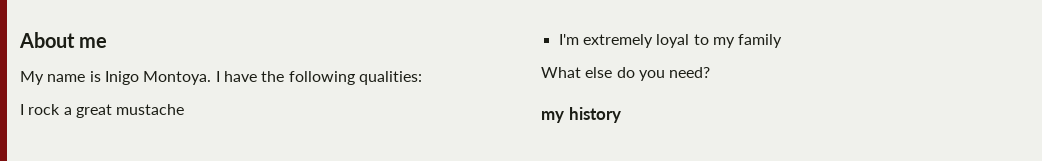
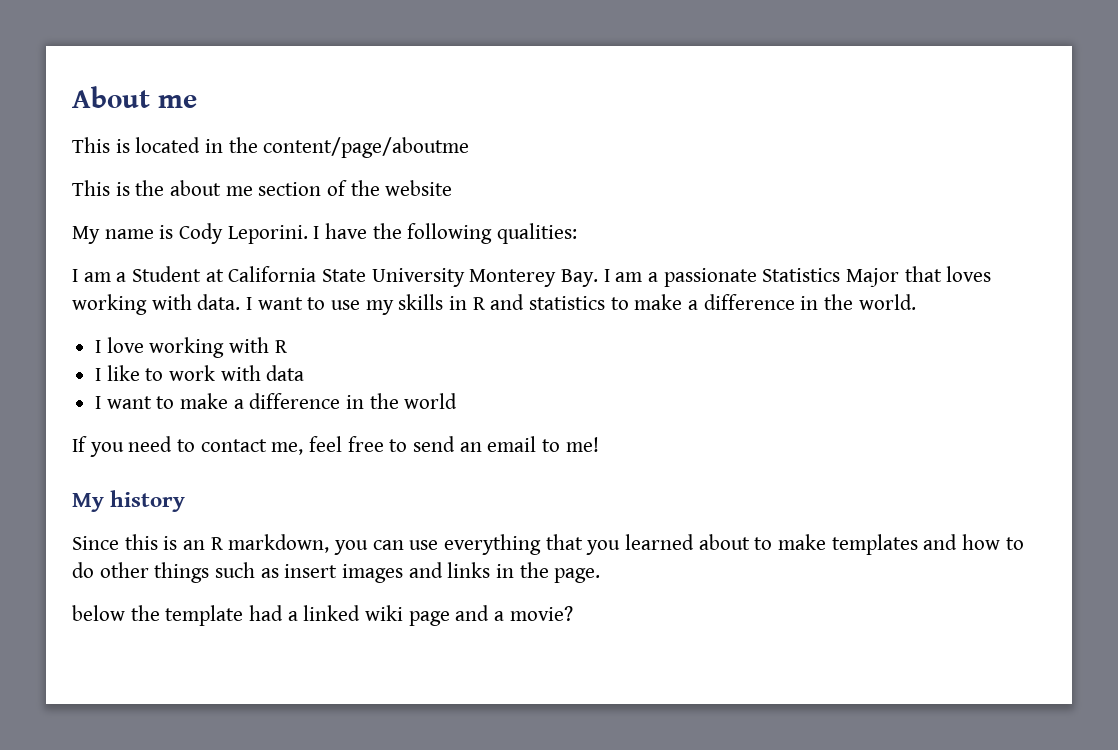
(108, 42) none -> [72,137,470,158] [72,180,453,196] // This is located in the content/page/aboutme // This is the about me section of the website
[104,71,212,85] Inigo Montoya. -> [179,223,308,244] Cody Leporini.
[28,104,185,118] [558,34,783,48] [541,67,711,81] [541,107,621,123] rock a great mustache // I'm extremely loyal to my family // What else do you need? // my history -> [83,266,992,287] [72,294,916,315] [95,337,288,358] [95,365,305,381] [95,393,458,409] [72,436,599,457] [72,490,186,512] [72,534,1024,555] [72,562,601,583] [72,605,573,626] am a Student at California State University Monterey Bay. I am a passionate Statistics Major that loves working with data. I want to use my skills in R and statistics to make a difference in the world. // I love working with R // I like to work with data // I want to make a difference in the world // If you need to contact me, feel free to send an email to me! // My history // Since this is an R markdown, you can use everything that you learned about to make templates and how to do other things such as insert images and links in the page. // below the template had a linked wiki page and a movie?

